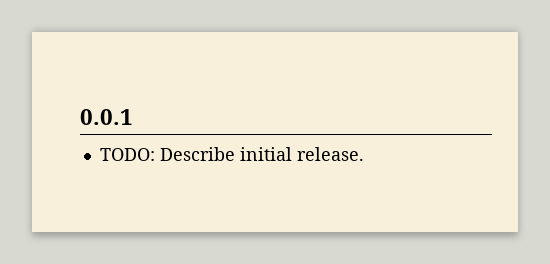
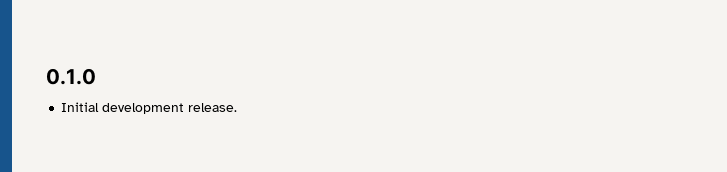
[80,109,133,125] [99,147,292,161] 0.0.1 // TODO: Describe initial -> [46,68,96,85] [61,102,185,114] 0.1.0 // Initial development

